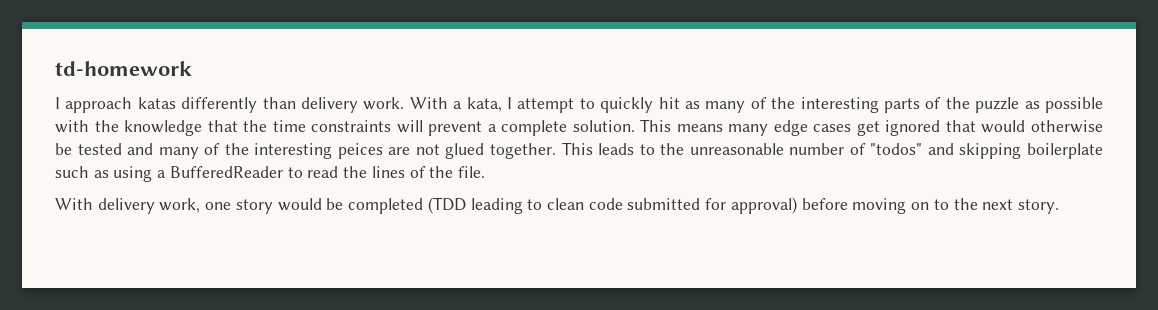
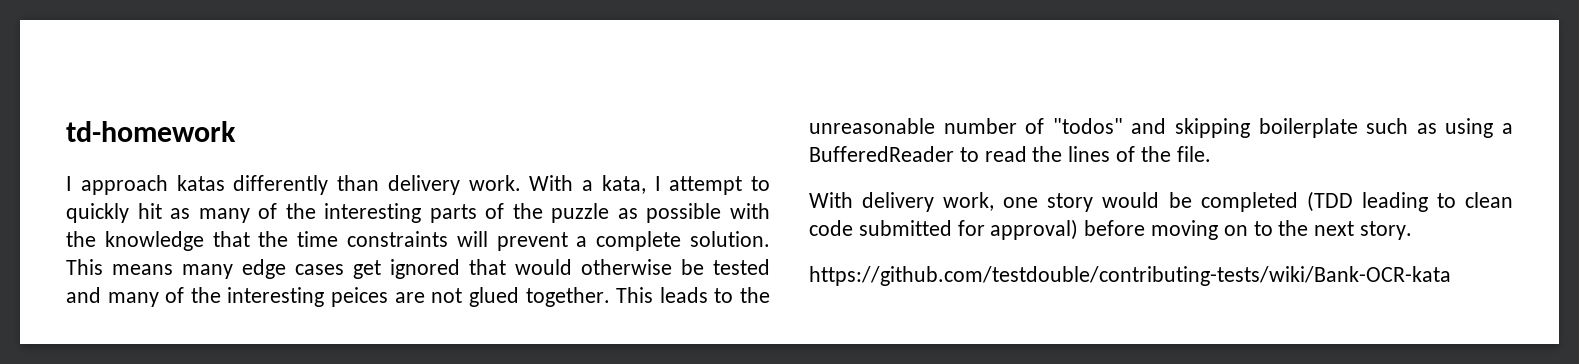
(1059, 206) none -> [809,266,1451,286] // https://github.com/testdouble/contributing-tests/wiki/Bank-OCR-kata

